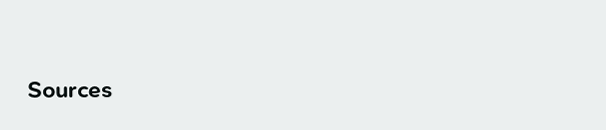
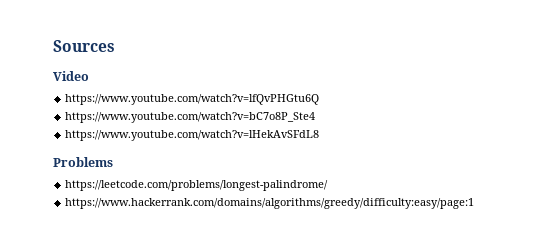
(113, 90) none -> [53,71,89,81] [65,94,320,105] [65,112,316,123] [65,130,320,141] [53,157,113,167] [65,180,329,191] [65,198,475,209] // Video // https://www.youtube.com/watch?v=lfQvPHGtu6Q // https://www.youtube.com/watch?v=bC7o8P_Ste4 // https://www.youtube.com/watch?v=lHekAvSFdL8 // Problems // https://leetcode.com/problems/longest-palindrome/ // https://www.hackerrank.com/domains/algorithms/greedy/difficulty:easy/page:1

